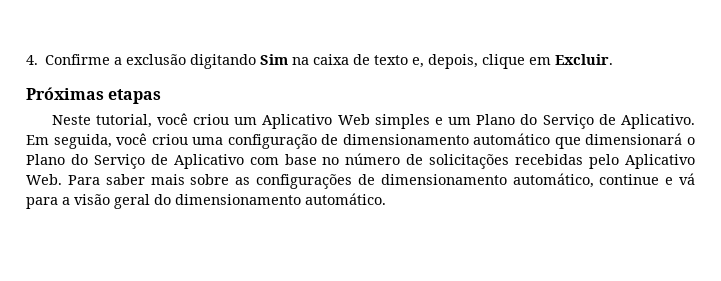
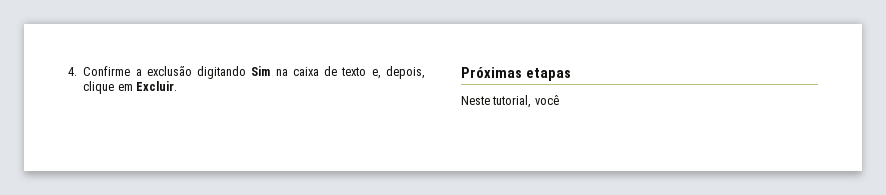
[193,114,696,129] [26,133,695,149] [26,153,695,169] [26,173,696,189] [26,193,386,209] criou um Aplicativo Web simples e um Plano do Serviço de Aplicativo. Em seguida, você criou uma configuração de dimensionamento automático que dimensionará o Plano do Serviço de Aplicativo com base no número de solicitações recebidas pelo Aplicativo Web. Para saber mais sobre as configurações de dimensionamento automático, continue e vá para a visão geral do dimensionamento automático. -> (559, 100) none

